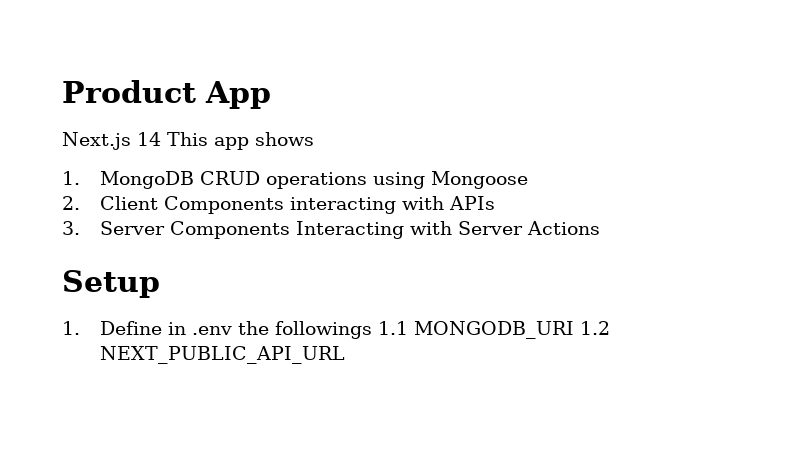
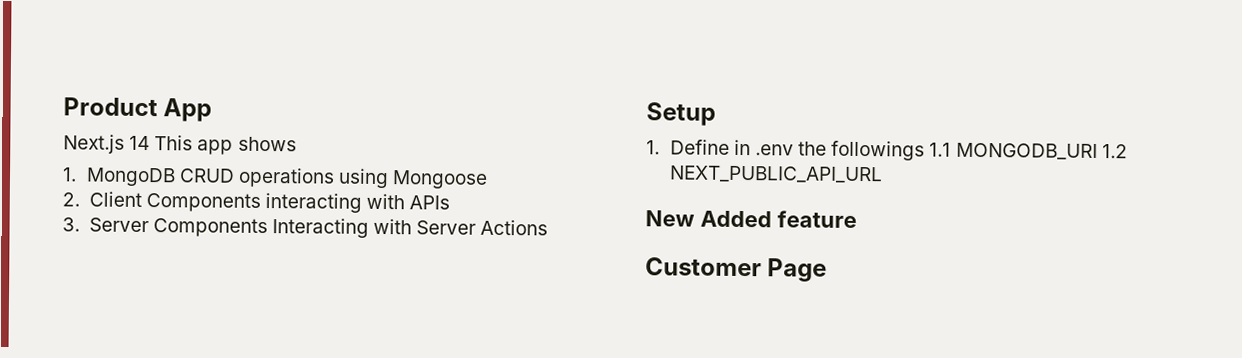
(345, 355) none -> [645,210,857,228] [645,257,828,282] // New Added feature // Customer Page

